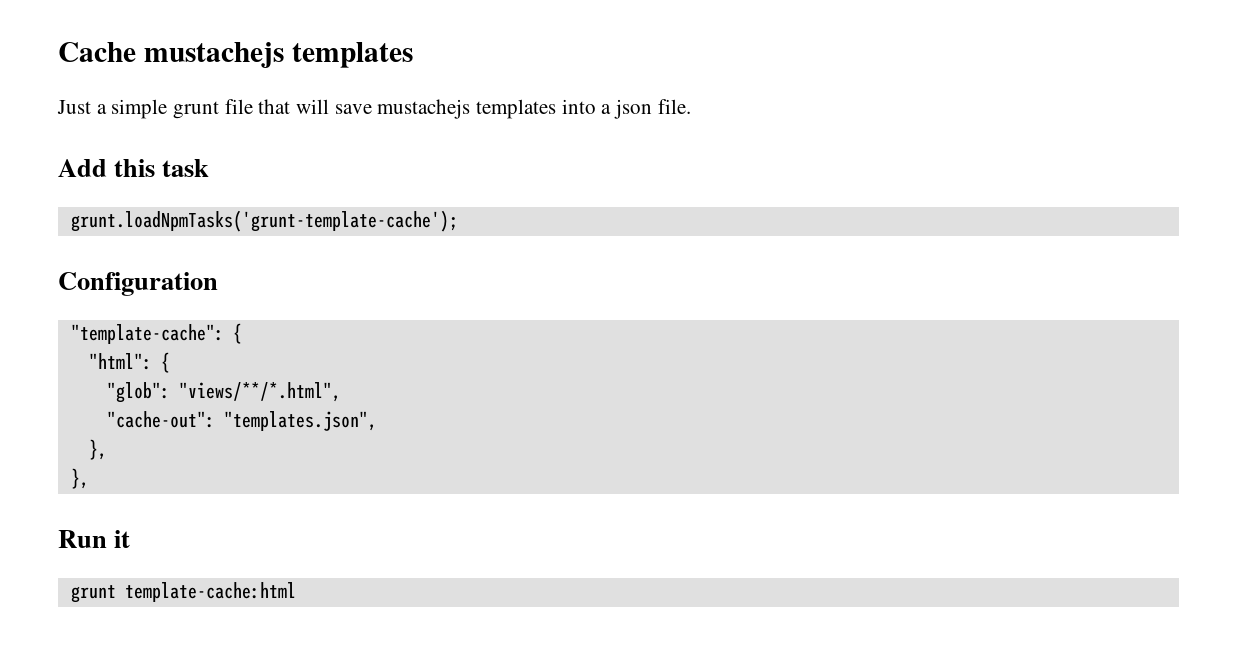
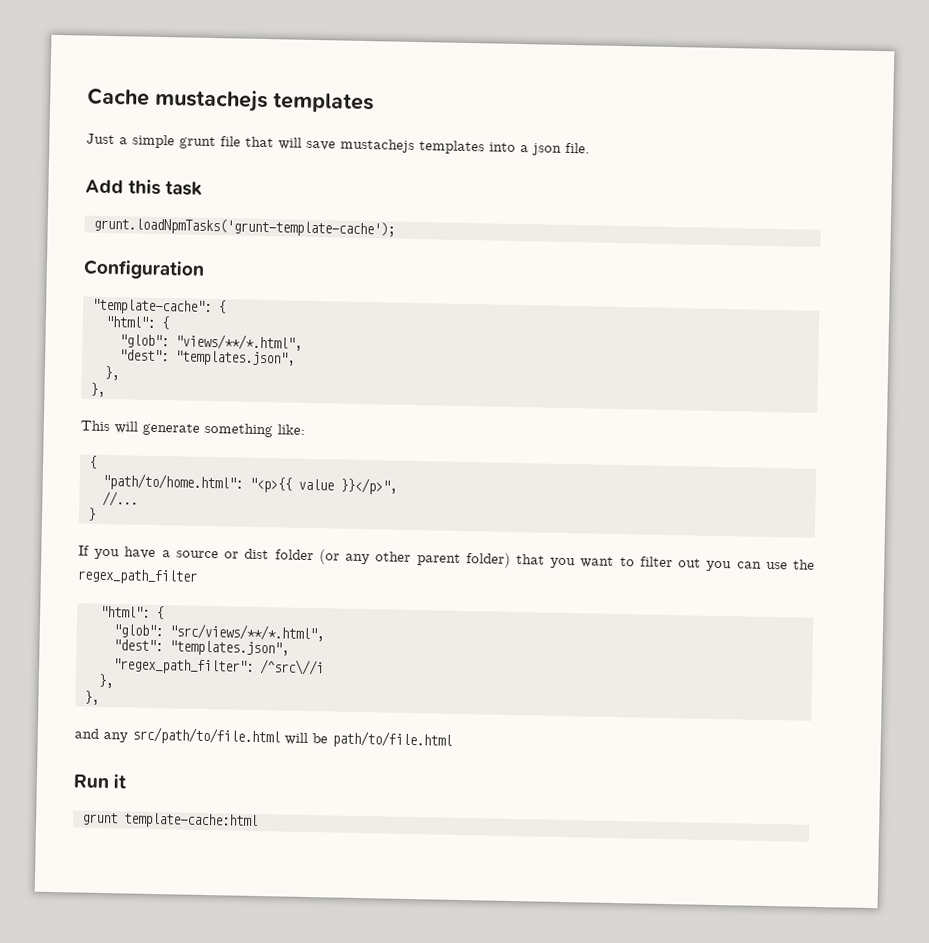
[106,411,215,428] "cache-out": -> [119,349,169,362] "dest":
(89, 478) none -> [80,420,305,438] [88,455,97,469] [102,472,397,495] [102,490,138,507] [87,507,96,521] [78,545,816,572] [77,568,198,585] [100,605,164,620] [113,623,324,642] [113,639,289,657] [113,658,324,676] [98,673,113,689] [84,690,99,705] [74,726,452,749] // This will generate something like: // { // "path/to/home.html": "<p>{{ value }}</p>", // //... // } // If you have a source or dist folder (or any other parent folder) that you want to filter out you can use the regex_path_filter // "html": { // "glob": "src/views/**/*.html", // "dest": "templates.json", // "regex_path_filter": /^src\//i // }, // }, // and any src/path/to/file.html will be path/to/file.html

